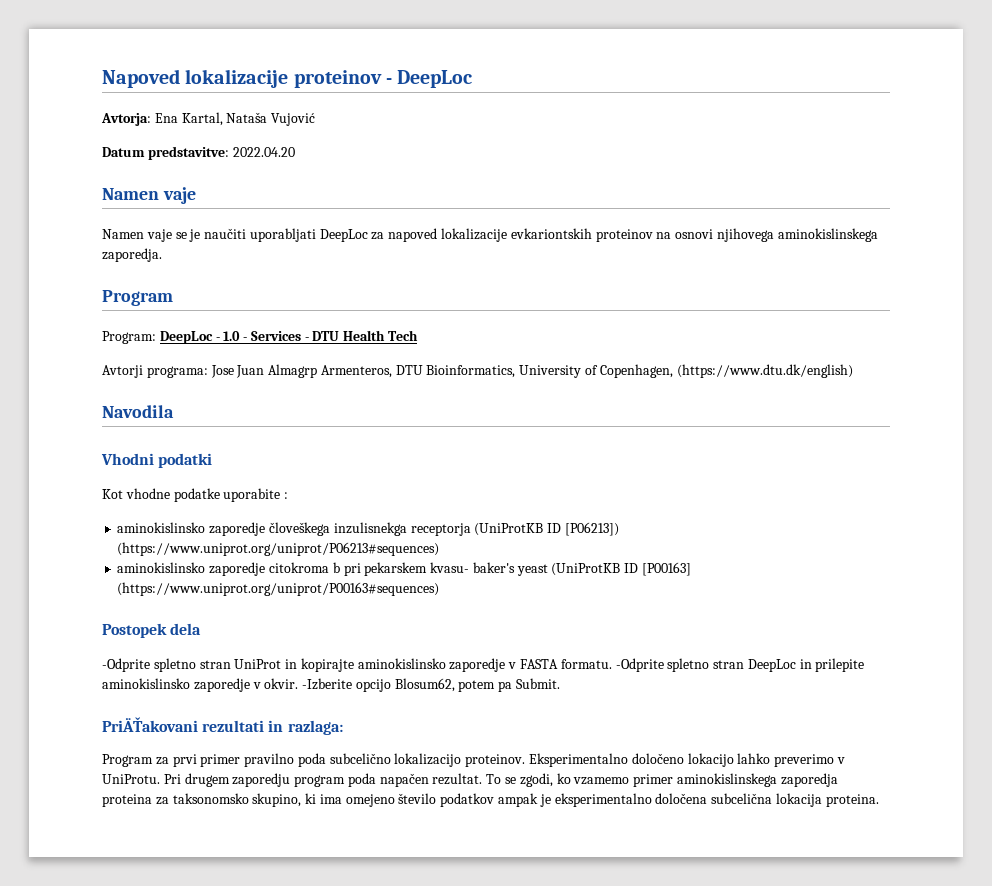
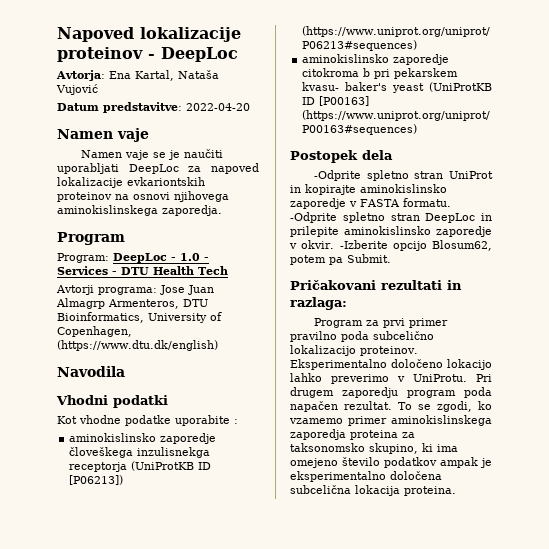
[232,147,295,157] 2022.04.20 -> [186,103,250,111] 2022-04-20
[102,717,198,732] PriÄŤakovani -> [290,280,376,290] Pričakovani

